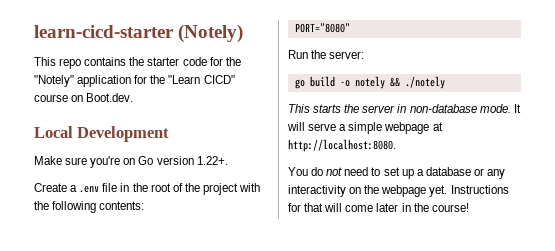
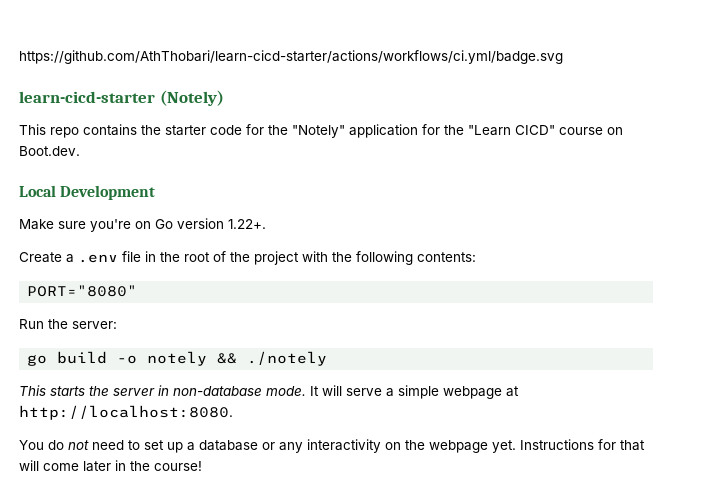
(34, 31) none -> [19,50,563,64] https://github.com/AthThobari/learn-cicd-starter/actions/workflows/ci.yml/badge.svg //

